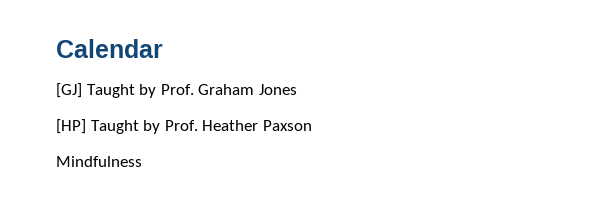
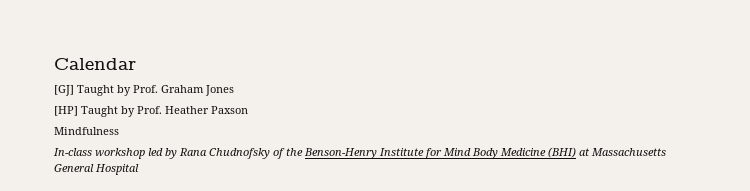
(142, 161) none -> [53,147,666,159] [54,164,139,175] // In-class workshop led by Rana Chudnofsky of the Benson-Henry Institute for Mind Body Medicine (BHI) at Massachusetts General Hospital

